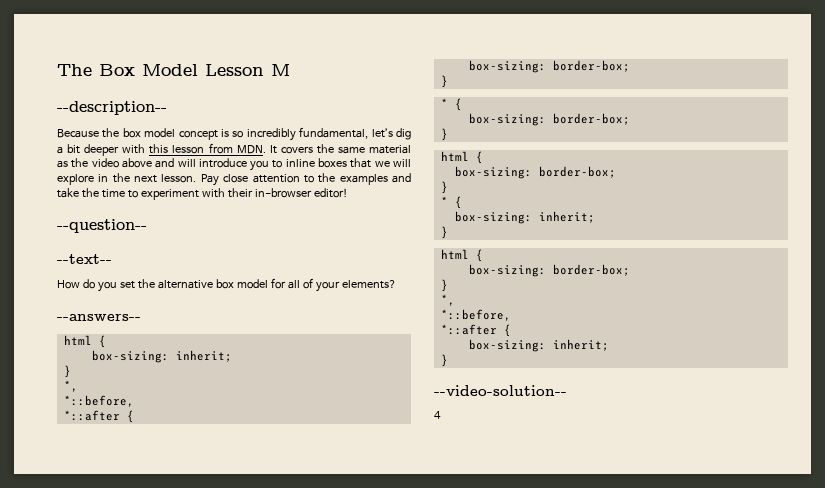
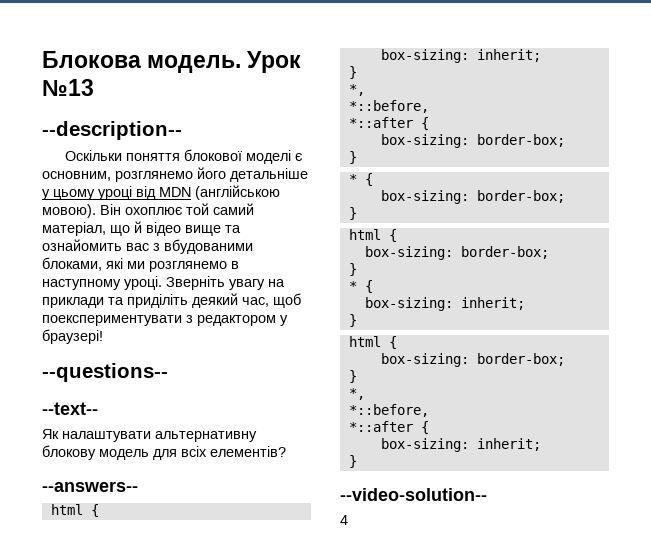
[57,64,290,76] [57,101,167,115] [57,127,411,141] [57,143,411,156] [57,158,412,171] [57,173,412,186] [57,188,348,200] [57,219,147,233] [57,254,112,264] [57,278,396,292] The Box Model Lesson M // --description-- // Because the box model concept is so incredibly fundamental, let’s dig a bit deeper with this lesson from MDN. It covers the same material as the video above and will introduce you to inline boxes that we will explore in the next lesson. Pay close attention to the examples and take the time to experiment with their in-browser editor! // --question-- // --text-- // How do you set the alternative box model for all of your elements? -> [42,51,302,73] [42,79,94,96] [42,121,182,140] [64,149,303,164] [42,167,308,182] [42,185,280,200] [42,203,254,218] [42,221,241,236] [42,239,253,254] [42,257,239,272] [42,276,285,290] [42,293,301,308] [42,315,288,326] [42,329,103,344] [42,363,168,382] [42,402,98,415] [42,429,257,442] [42,445,286,460] Блокова модель. Урок №13 // --description-- // Оскільки поняття блокової моделі є основним, розглянемо його детальніше у цьому уроці від MDN (англійською мовою). Він охоплює той самий матеріал, що й відео вище та ознайомить вас з вбудованими блоками, які ми розглянемо в наступному уроці. Зверніть увагу на приклади та приділіть деякий час, щоб поекспериментувати з редактором у браузері! // --questions-- // --text-- // Як налаштувати альтернативну блокову модель для всіх елементів?

